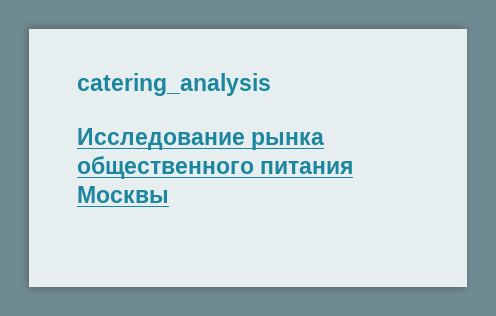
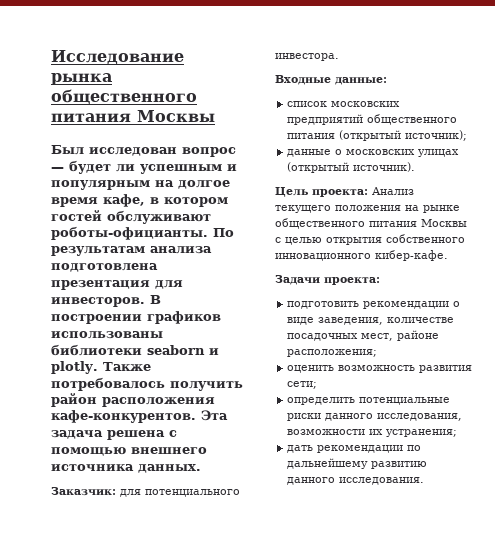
[77,73,271,96] catering_analysis // -> (51, 57) none
(169, 194) none -> [51,145,236,157] [51,160,237,174] [51,180,230,190] [51,194,228,207] [51,210,211,224] [51,226,234,240] [51,246,212,256] [51,263,158,272] [51,280,183,290] [51,295,161,307] [51,311,221,324] [51,331,163,339] [51,344,219,356] [51,361,151,374] [51,377,243,391] [51,393,215,407] [51,410,228,423] [51,430,177,440] [51,447,207,456] [51,464,201,473] [51,487,240,497] [275,53,339,61] [275,75,387,85] [287,101,401,107] [287,114,458,125] [287,130,468,141] [287,149,460,157] [287,162,416,173] [275,187,414,197] [275,205,460,213] [275,218,467,229] [275,234,465,245] [275,250,448,261] [275,275,380,285] [287,301,461,309] [287,317,455,325] [287,330,440,341] [287,349,378,357] [287,365,473,373] [287,381,318,389] [287,397,451,405] [287,413,463,421] [287,429,458,437] [287,445,422,453] [287,458,428,469] [287,477,425,485] // Был исследован вопрос — будет ли успешным и популярным на долгое время кафе, в котором гостей обслуживают роботы-официанты. По результатам анализа подготовлена презентация для инвесторов. В построении графиков использованы библиотеки seaborn и plotly. Также потребовалось получить район расположения кафе-конкурентов. Эта задача решена с помощью внешнего источника данных. // Заказчик: для потенциального инвестора. // Входные данные: // список московских предприятий общественного питания (открытый источник); // данные о московских улицах (открытый источник). // Цель проекта: Анализ текущего положения на рынке общественного питания Москвы с целью открытия собственного инновационного кибер-кафе. // Задачи проекта: // подготовить рекомендации о виде заведения, количестве посадочных мест, районе расположения; // оценить возможность развития сети; // определить потенциальные риски данного исследования, возможности их устранения; // дать рекомендации по дальнейшему развитию данного исследования.

